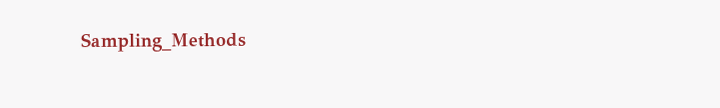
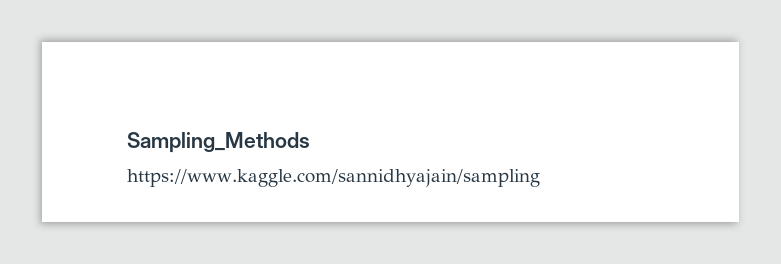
(246, 42) none -> [127,169,540,187] // https://www.kaggle.com/sannidhyajain/sampling

